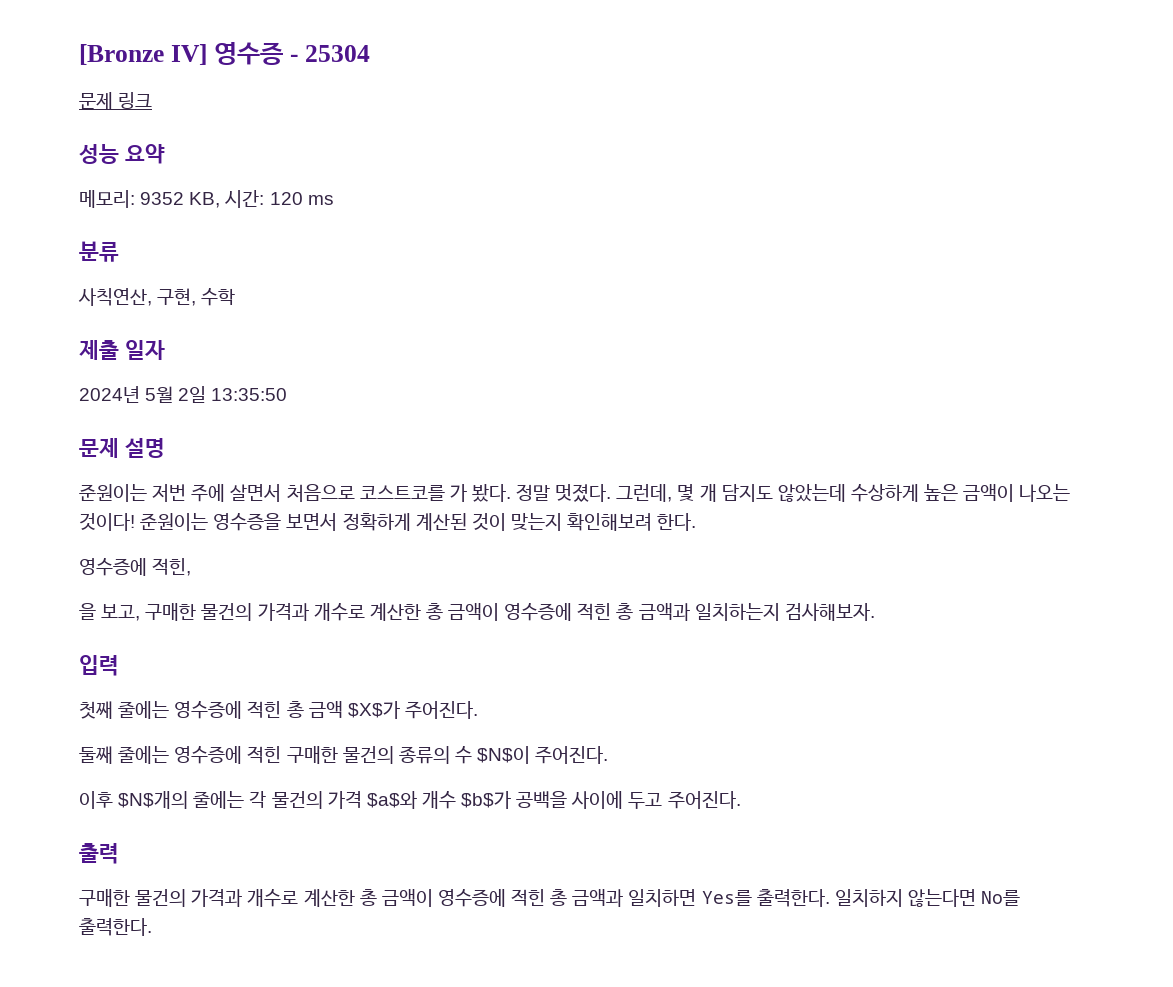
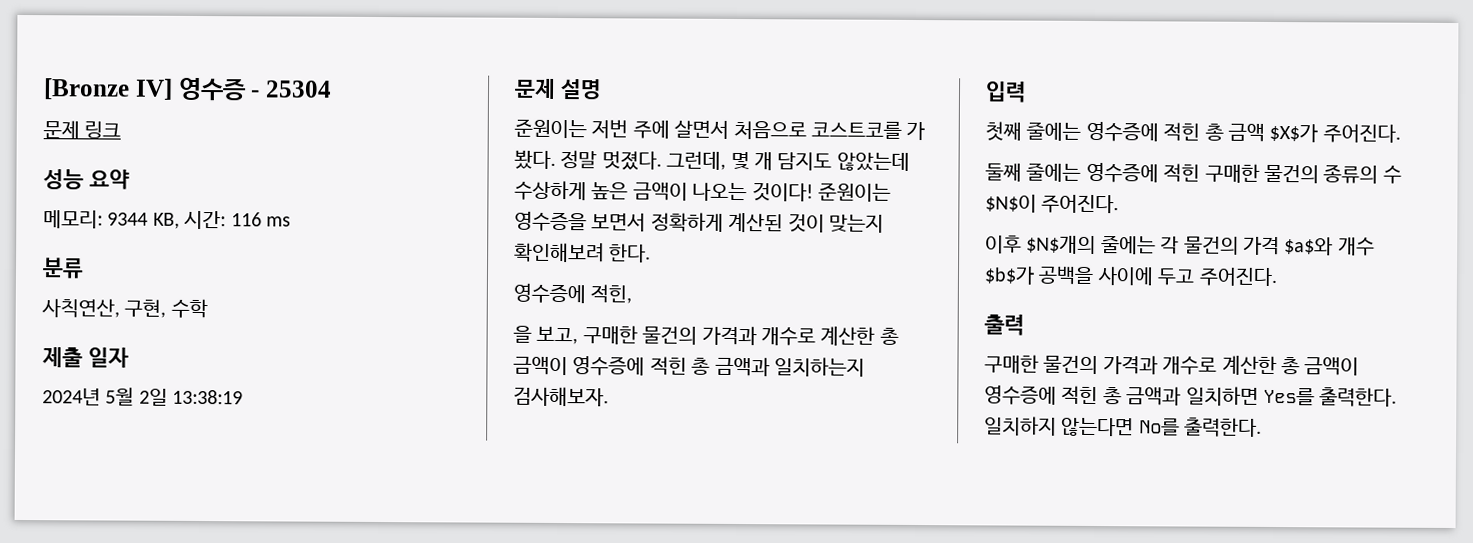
[140,192,185,205] 9352 -> [107,212,149,226] 9344
[269,192,303,205] 120 -> [230,212,262,227] 116
[211,388,288,401] 13:35:50 -> [172,389,244,405] 13:38:19

